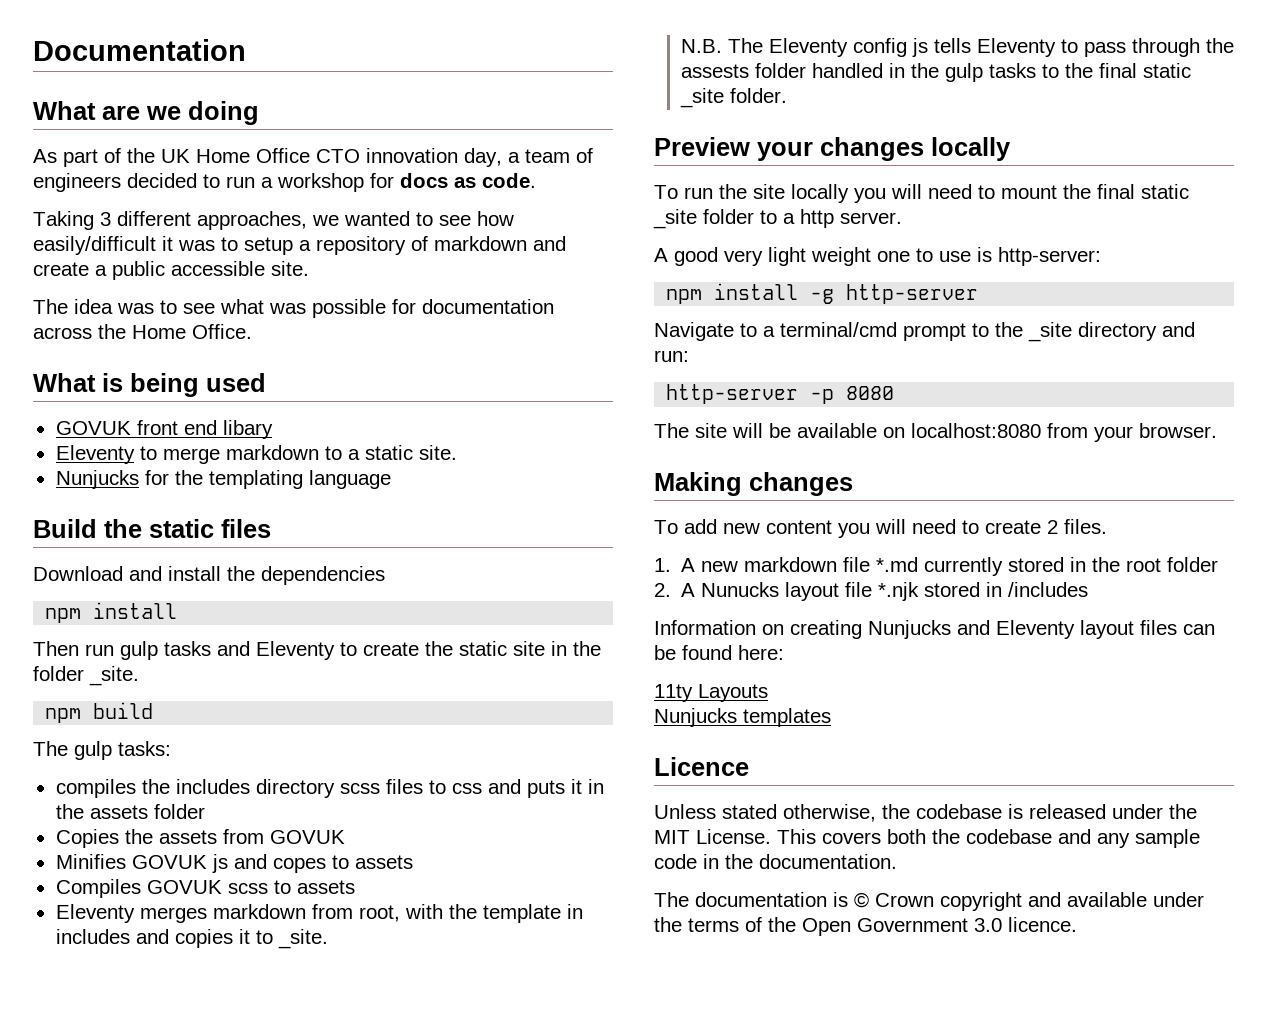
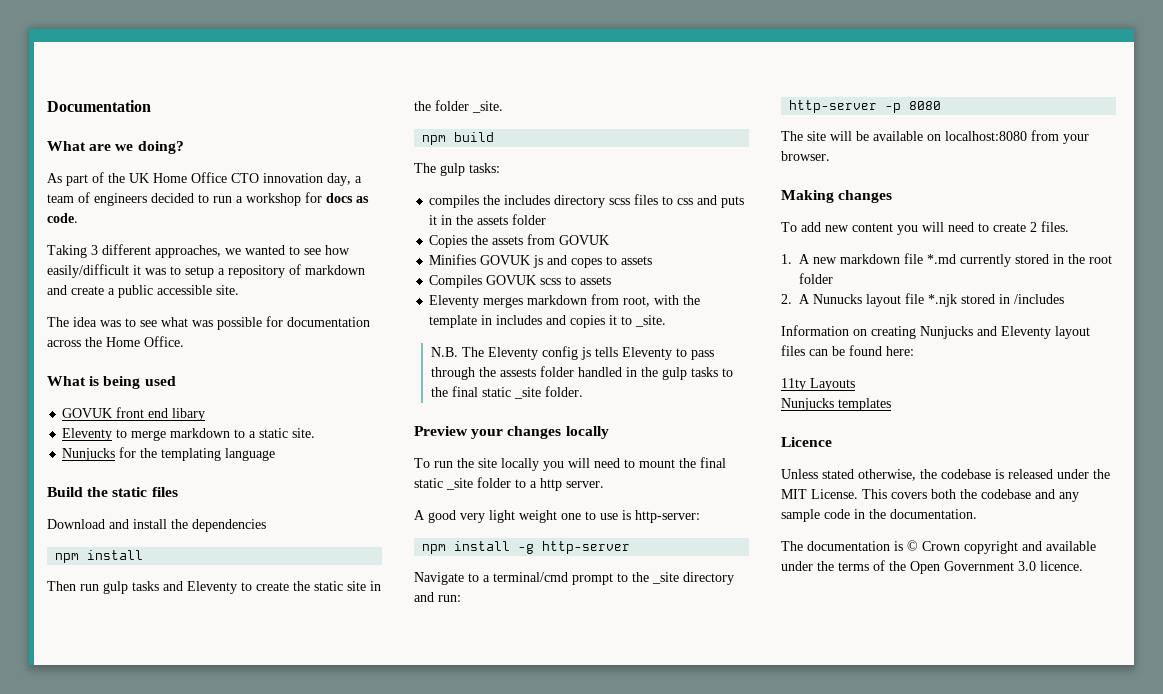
[188,101,259,125] doing -> [137,141,184,154] doing?

